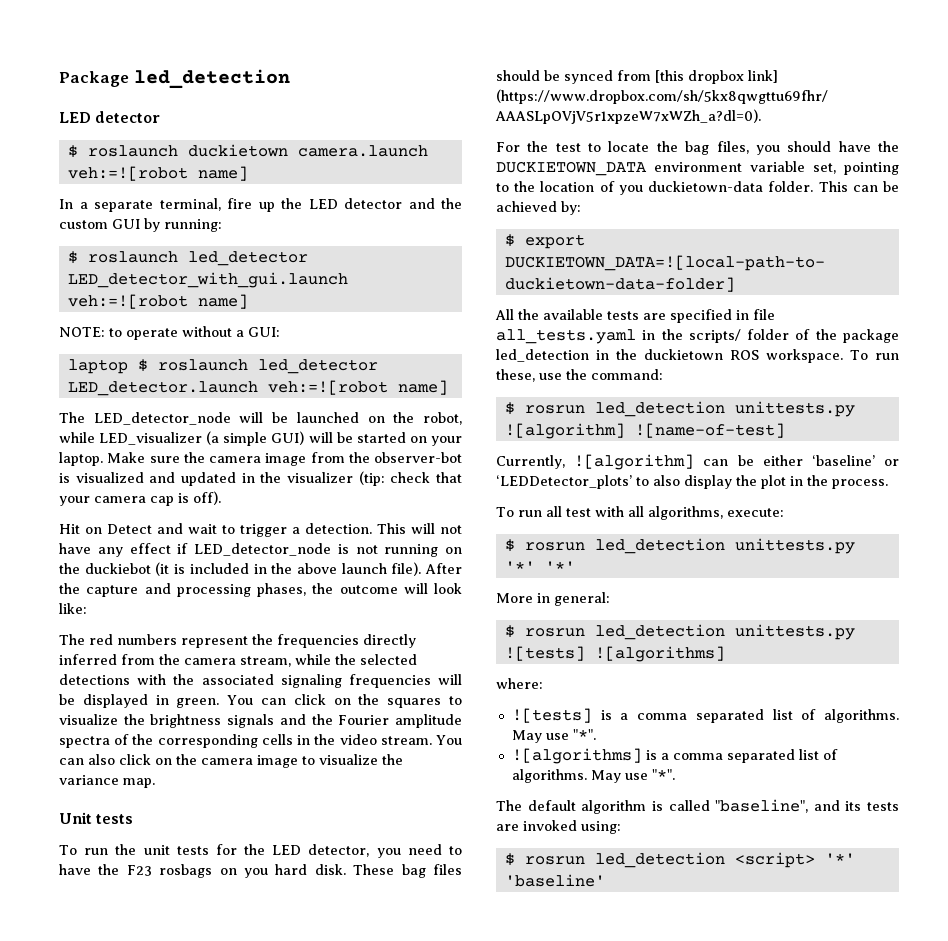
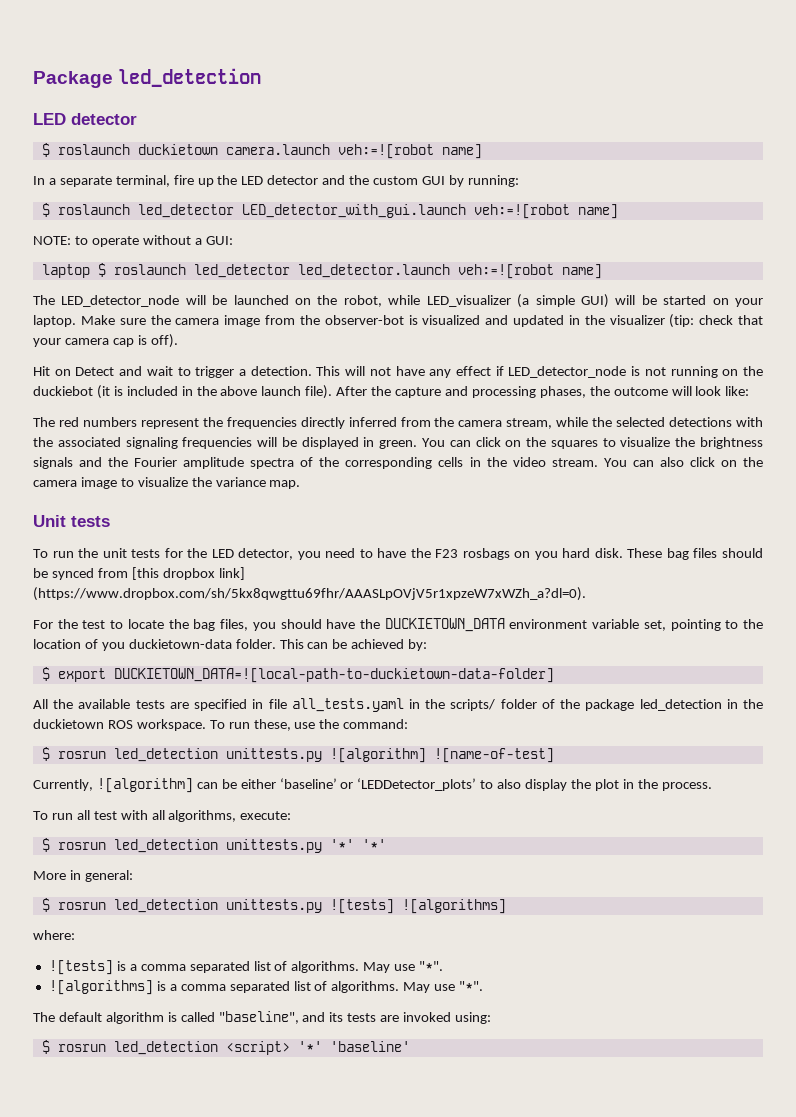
[67,381,258,396] LED_detector.launch -> [297,264,450,278] led_detector.launch

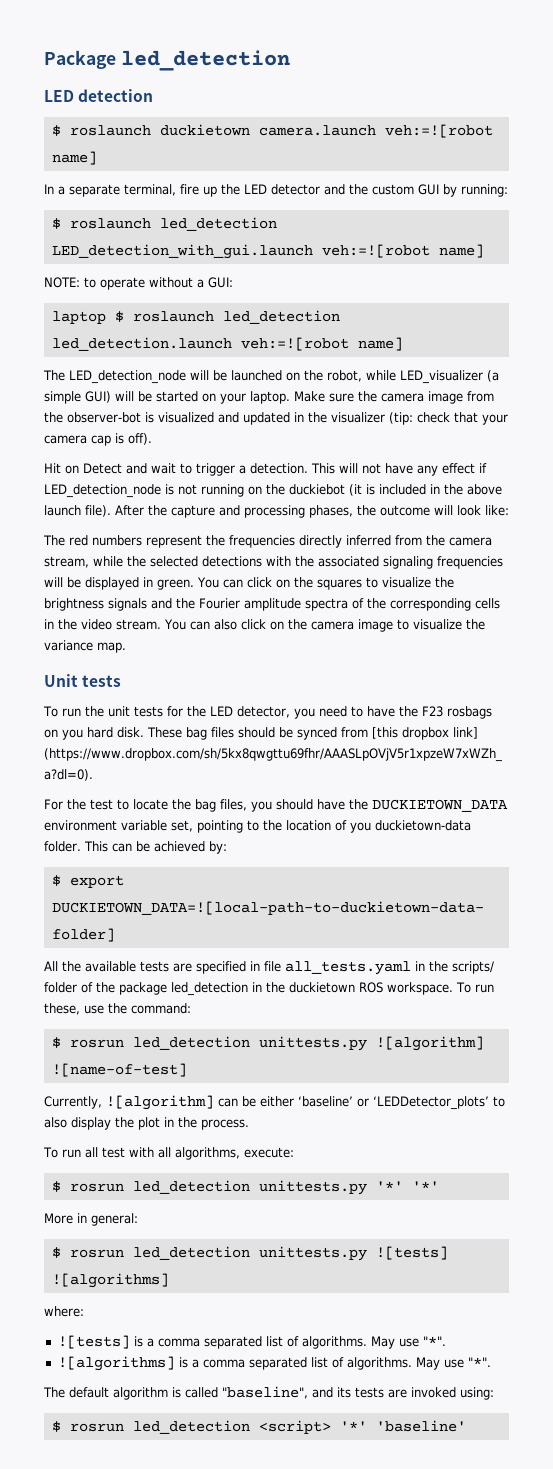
[71,113,137,125] detector -> [78,89,154,102] detection
[137,204,466,218] led_detector LED_detector_with_gui.launch -> [159,217,277,231] [51,244,313,259] led_detection LED_detection_with_gui.launch
[193,264,450,278] led_detector led_detector.launch -> [222,310,340,324] [51,337,232,351] led_detection led_detection.launch
[61,295,180,307] LED_detector_node -> [69,370,186,384] LED_detection_node
[508,366,627,378] LED_detector_node -> [44,484,161,498] LED_detection_node

